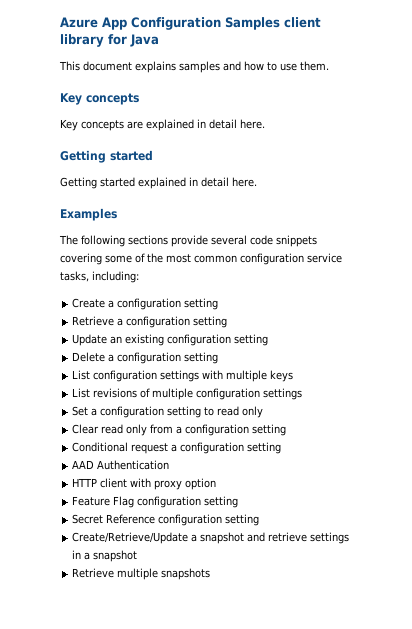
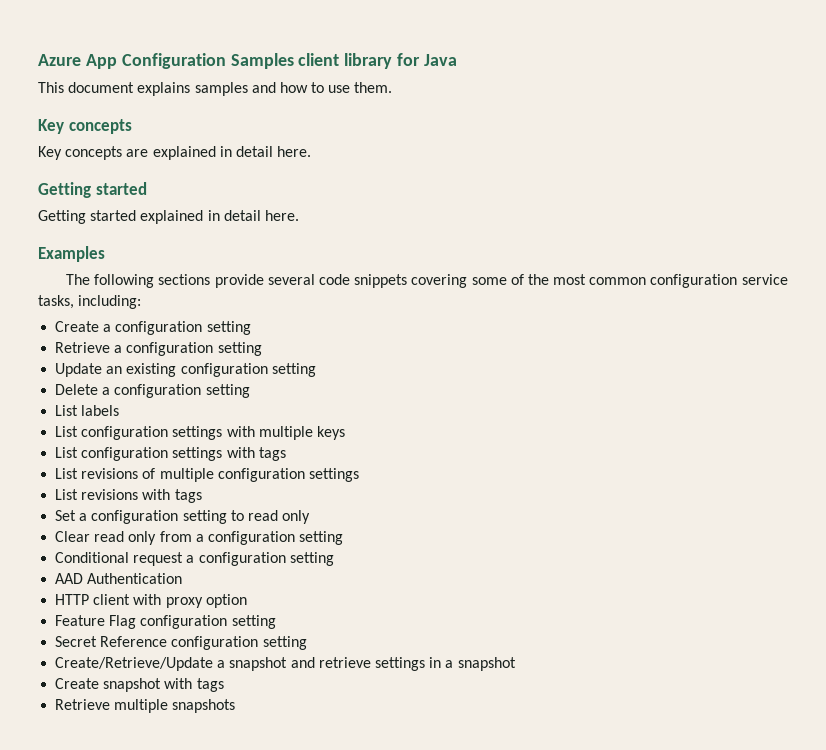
(219, 358) none -> [55,405,120,416] // List labels
(294, 376) none -> [55,447,286,461] // List configuration settings with tags
(303, 394) none -> [55,489,202,503] // List revisions with tags
(138, 556) none -> [55,678,224,692] // Create snapshot with tags

